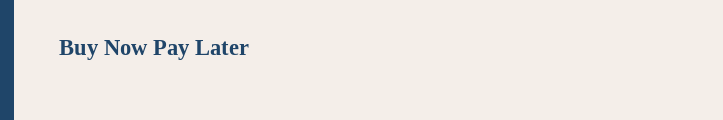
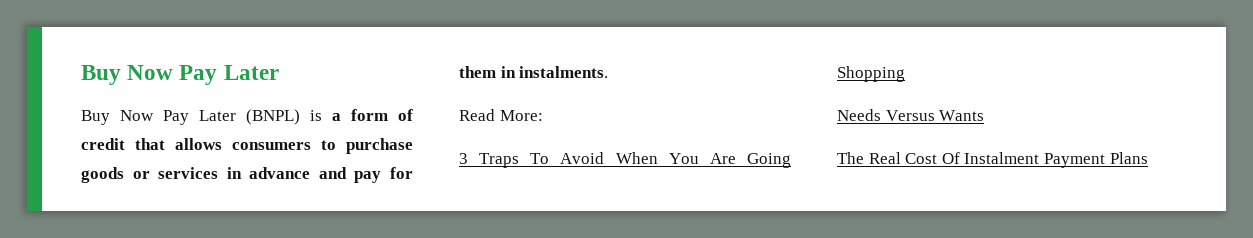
[59,40,250,60] Buy Now Pay Later -> [81,65,279,85] [81,109,413,125] [81,138,413,154] [81,167,413,183] [459,66,609,78] [459,109,543,121] [459,152,791,168] [837,66,905,82] [837,109,985,121] [837,152,1148,168] Buy Now Pay Later // Buy Now Pay Later (BNPL) is a form of credit that allows consumers to purchase goods or services in advance and pay for them in instalments. // Read More: // 3 Traps To Avoid When You Are Going Shopping // Needs Versus Wants // The Real Cost Of Instalment Payment Plans

